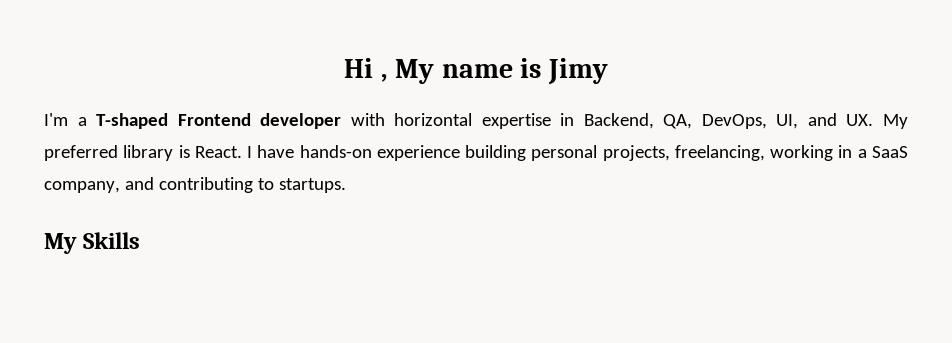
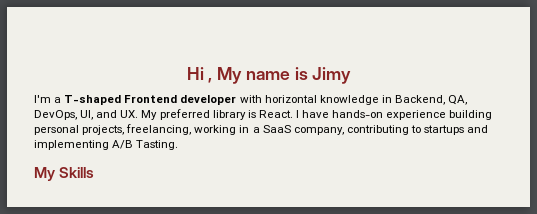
[481,113,551,129] expertise -> [319,95,379,105] knowledge
[124,177,154,190] and -> (344, 131) none
[278,178,346,193] startups. -> [424,125,489,135] [34,140,179,150] startups and implementing A/B Tasting.

